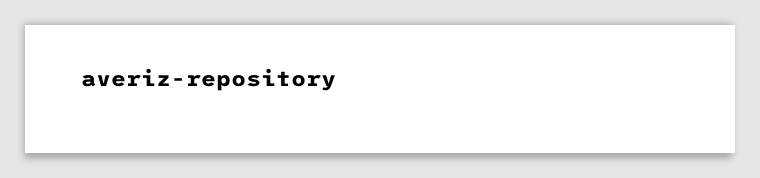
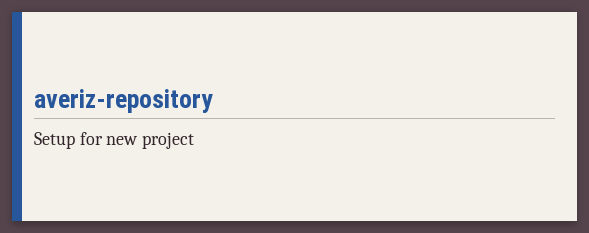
(336, 79) none -> [34,132,195,149] // Setup for new project

